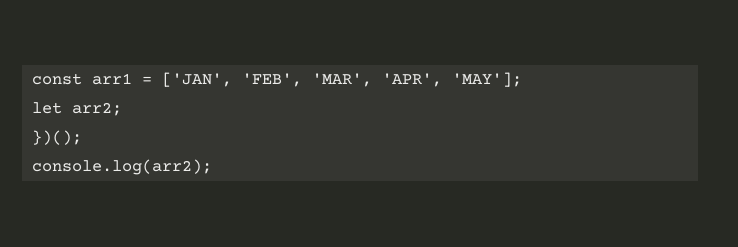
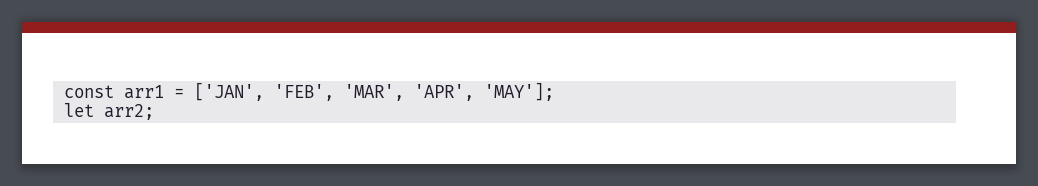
[31,130,82,145] [31,159,212,175] // })(); // console.log(arr2); -> (155, 112) none

